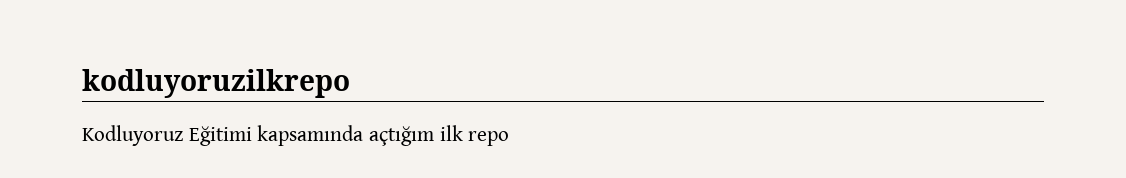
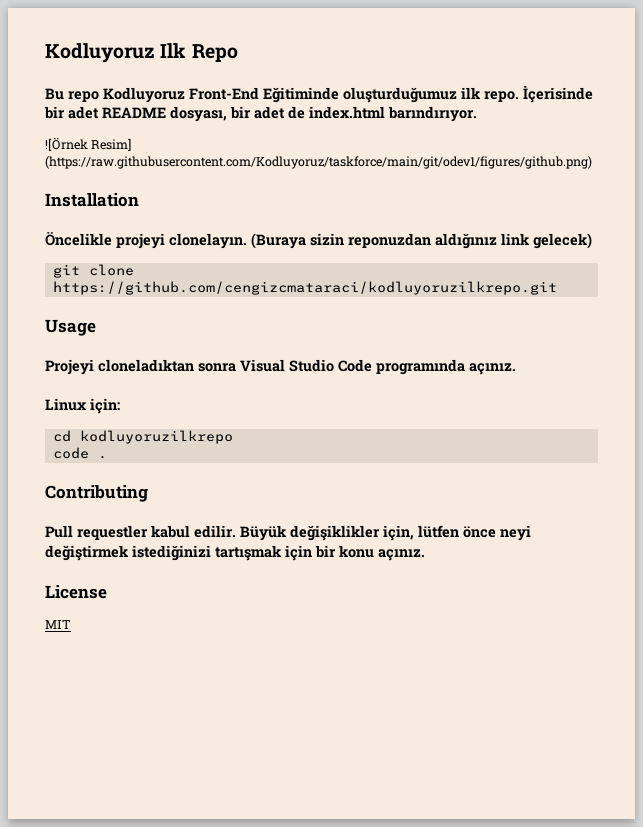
[82,69,350,98] [82,125,510,146] kodluyoruzilkrepo // Kodluyoruz Eğitimi kapsamında açtığım ilk repo -> [45,43,238,63] [45,85,593,103] [44,106,477,122] [45,138,132,151] [45,156,592,169] [45,193,139,207] [45,232,592,249] [52,264,134,278] [52,281,557,295] [45,319,96,336] [45,359,516,375] [45,398,120,414] [52,430,233,444] [52,447,107,459] [45,485,148,502] [45,525,531,541] [45,545,425,561] [45,585,107,599] [45,620,71,629] Kodluyoruz Ilk Repo // Bu repo Kodluyoruz Front-End Eğitiminde oluşturduğumuz ilk repo. İçerisinde bir adet README dosyası, bir adet de index.html barındırıyor. // ![Örnek Resim] (https://raw.githubusercontent.com/Kodluyoruz/taskforce/main/git/odev1/figures/github.png) // Installation // Öncelikle projeyi clonelayın. (Buraya sizin reponuzdan aldığınız link gelecek) // git clone https://github.com/cengizcmataraci/kodluyoruzilkrepo.git // Usage // Projeyi cloneladıktan sonra Visual Studio Code programında açınız. // Linux için: // cd kodluyoruzilkrepo // code . // Contributing // Pull requestler kabul edilir. Büyük değişiklikler için, lütfen önce neyi değiştirmek istediğinizi tartışmak için bir konu açınız. // License // MIT

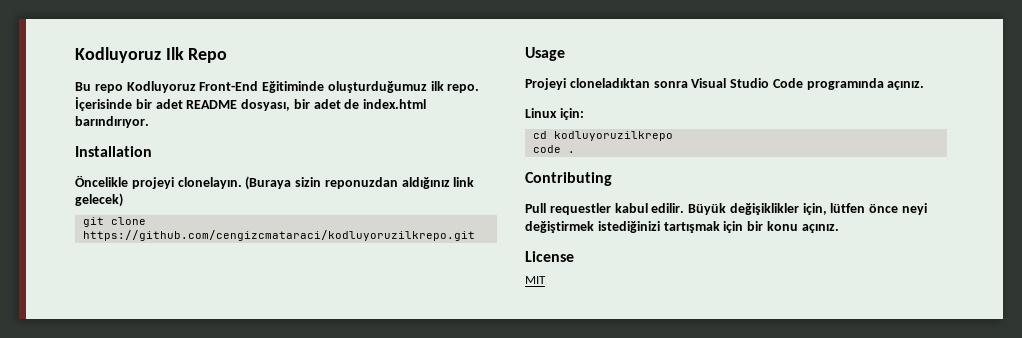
[45,138,132,151] [45,156,592,169] // ![Örnek Resim] (https://raw.githubusercontent.com/Kodluyoruz/taskforce/main/git/odev1/figures/github.png) -> (149, 122) none

